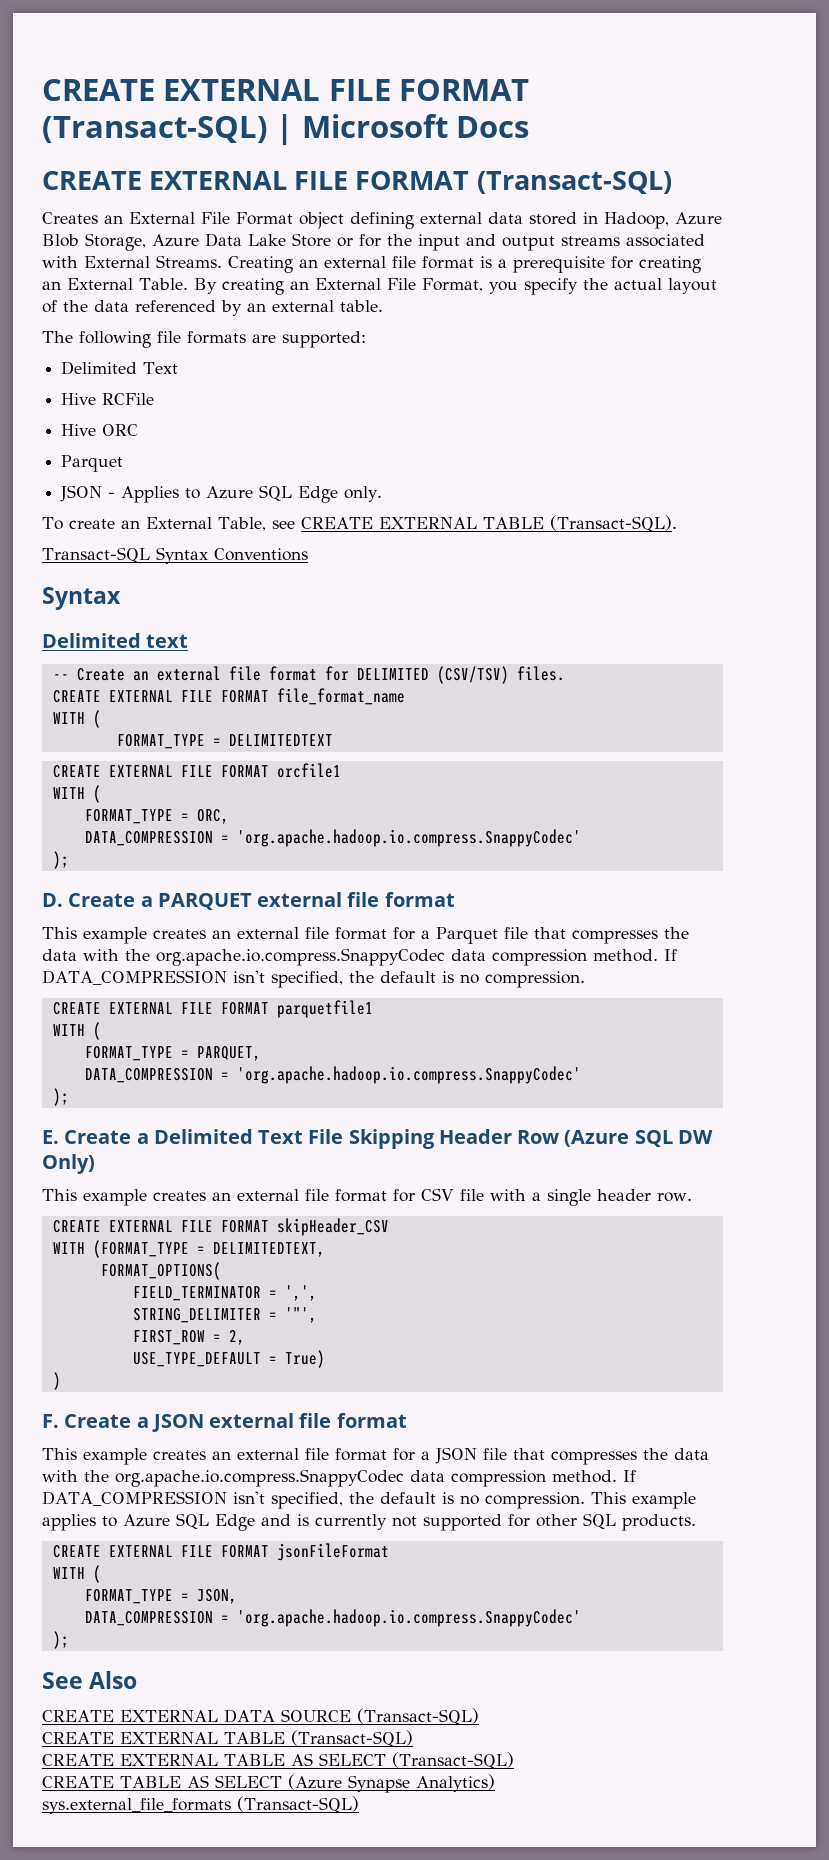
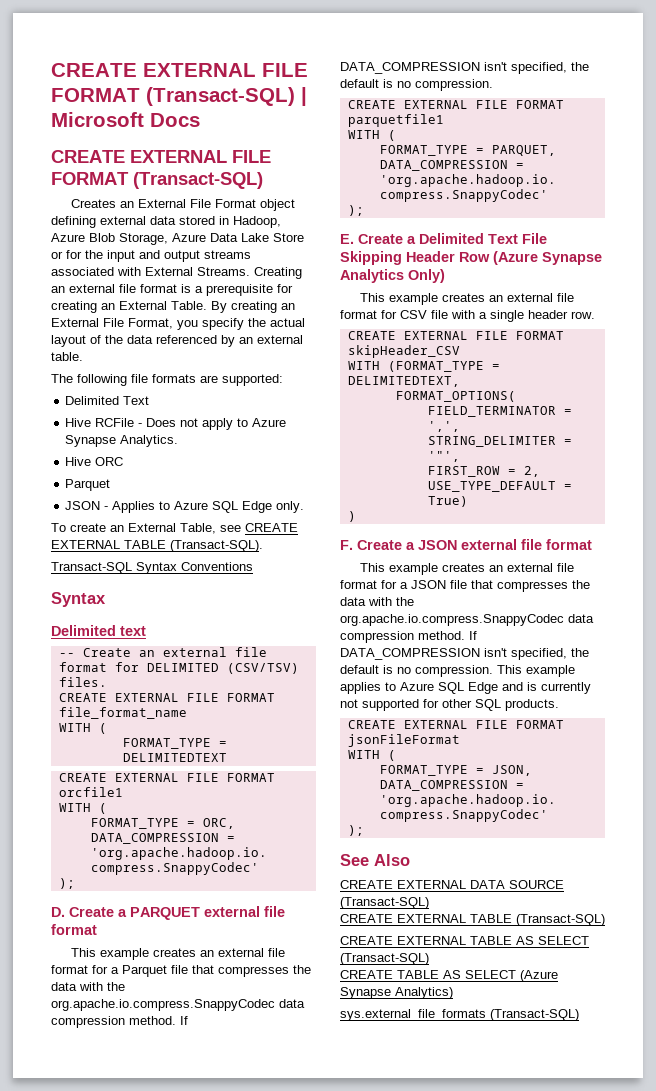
(155, 399) none -> [138,418,287,430] [65,435,179,447] - Does not apply to Azure Synapse Analytics.
[634,1130,713,1147] SQL DW -> [542,252,602,265] [340,269,404,283] Synapse Analytics

